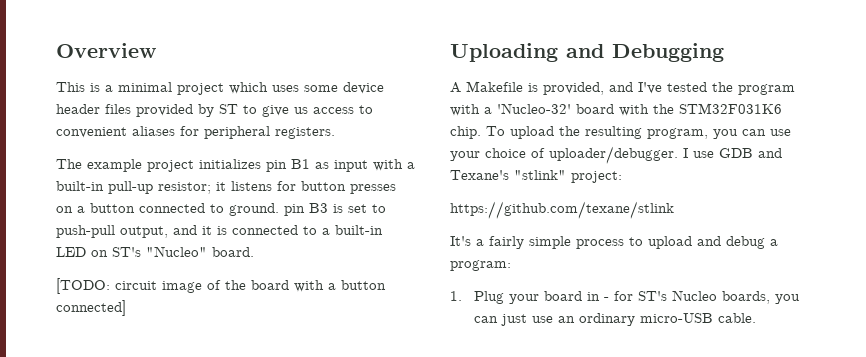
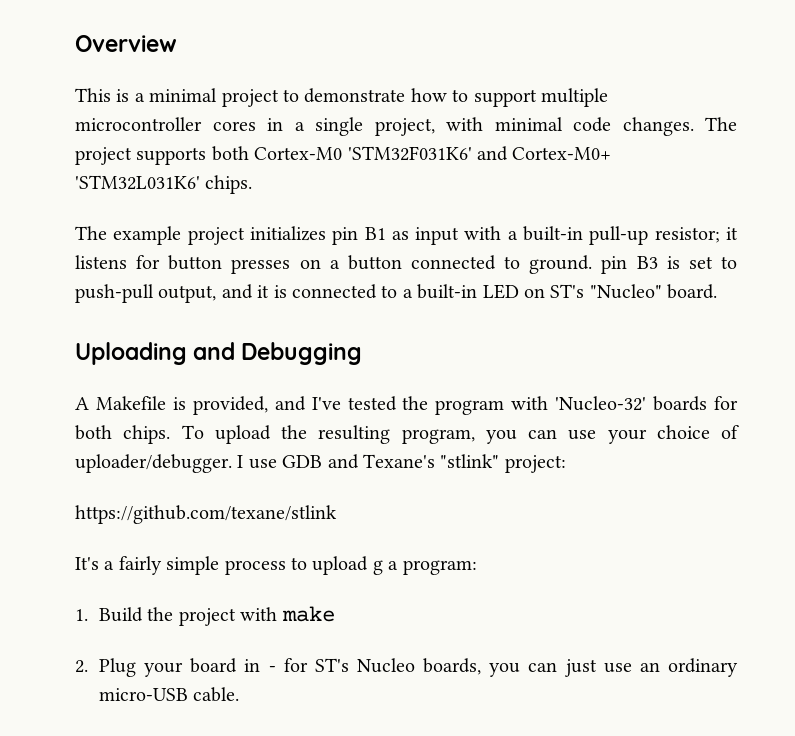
[229,82,384,94] [56,104,373,117] [56,126,335,139] which uses some device header files provided by ST to give us access to convenient aliases for peripheral registers. -> [283,88,608,107] [75,117,737,136] [75,146,612,165] [75,175,253,194] to demonstrate how to support multiple microcontroller cores in a single project, with minimal code changes. The project supports both Cortex-M0 'STM32F031K6' and Cortex-M0+ 'STM32L031K6' chips.
[56,278,386,294] [56,300,126,316] // [TODO: circuit image of the board with a button connected] -> (718, 291) none
[484,103,782,116] [450,126,481,139] a 'Nucleo-32' board with the STM32F031K6 chip. -> [555,396,738,411] [75,425,171,444] 'Nucleo-32' boards for both chips.
[697,236,765,249] and debug -> [372,560,383,575] g
(462, 296) none -> [98,606,335,626] [75,660,88,673] Build the project with make // 2.

